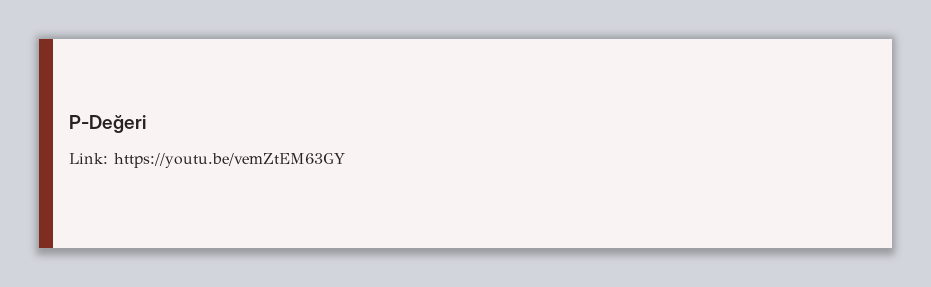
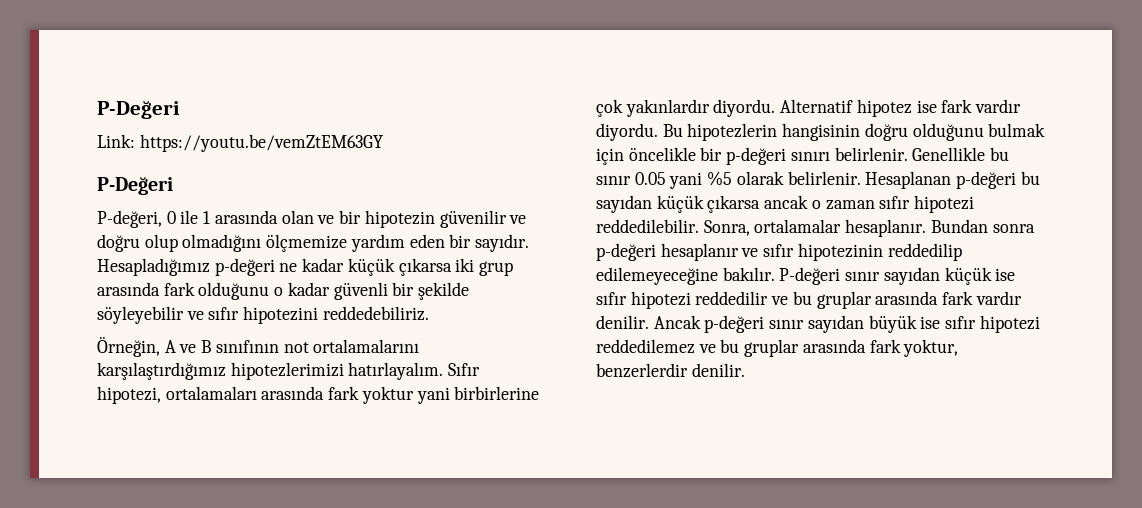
(345, 160) none -> [97,177,173,195] [97,210,527,228] [97,234,530,252] [97,258,514,276] [97,282,470,300] [97,306,429,324] [97,337,420,357] [97,362,481,380] [97,386,540,404] [596,99,1022,117] [596,123,1046,141] [596,147,1010,165] [596,171,1040,189] [596,195,975,213] [596,219,1035,237] [596,243,962,261] [596,267,1016,285] [596,291,1022,309] [596,315,1040,333] [596,339,959,357] [596,363,745,378] // P-Değeri // P-değeri, 0 ile 1 arasında olan ve bir hipotezin güvenilir ve doğru olup olmadığını ölçmemize yardım eden bir sayıdır. Hesapladığımız p-değeri ne kadar küçük çıkarsa iki grup arasında fark olduğunu o kadar güvenli bir şekilde söyleyebilir ve sıfır hipotezini reddedebiliriz. // Örneğin, A ve B sınıfının not ortalamalarını karşılaştırdığımız hipotezlerimizi hatırlayalım. Sıfır hipotezi, ortalamaları arasında fark yoktur yani birbirlerine çok yakınlardır diyordu. Alternatif hipotez ise fark vardır diyordu. Bu hipotezlerin hangisinin doğru olduğunu bulmak için öncelikle bir p-değeri sınırı belirlenir. Genellikle bu sınır 0.05 yani %5 olarak belirlenir. Hesaplanan p-değeri bu sayıdan küçük çıkarsa ancak o zaman sıfır hipotezi reddedilebilir. Sonra, ortalamalar hesaplanır. Bundan sonra p-değeri hesaplanır ve sıfır hipotezinin reddedilip edilemeyeceğine bakılır. P-değeri sınır sayıdan küçük ise sıfır hipotezi reddedilir ve bu gruplar arasında fark vardır denilir. Ancak p-değeri sınır sayıdan büyük ise sıfır hipotezi reddedilemez ve bu gruplar arasında fark yoktur, benzerlerdir denilir.

